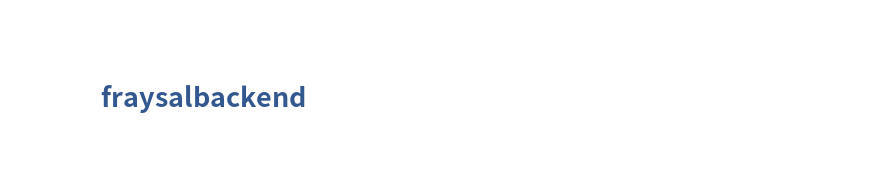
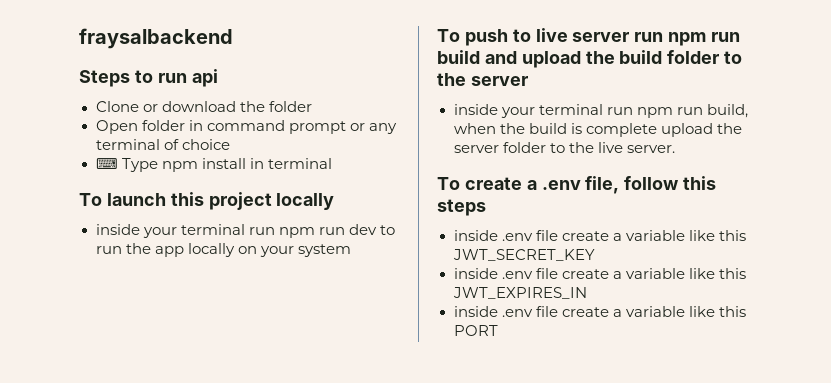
(306, 99) none -> [79,69,218,87] [95,101,312,112] [95,120,397,134] [95,139,230,150] [95,158,332,172] [79,192,335,210] [95,224,395,238] [95,243,351,257] [437,28,741,46] [437,50,743,68] [437,73,528,86] [453,104,748,118] [453,123,742,137] [453,142,675,153] [437,176,717,194] [437,199,486,216] [453,230,746,241] [452,249,595,261] [453,268,746,279] [452,287,587,299] [453,306,746,317] [453,325,498,336] // Steps to run api // Clone or download the folder // Open folder in command prompt or any terminal of choice // ⌨ Type npm install in terminal // To launch this project locally // inside your terminal run npm run dev to run the app locally on your system // To push to live server run npm run build and upload the build folder to the server // inside your terminal run npm run build, when the build is complete upload the server folder to the live server. // To create a .env file, follow this steps // inside .env file create a variable like this JWT_SECRET_KEY // inside .env file create a variable like this JWT_EXPIRES_IN // inside .env file create a variable like this PORT

